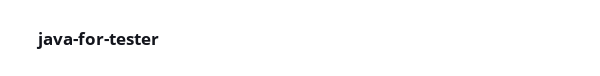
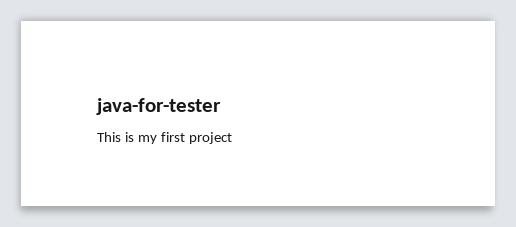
(159, 40) none -> [97,132,232,144] // This is my first project

